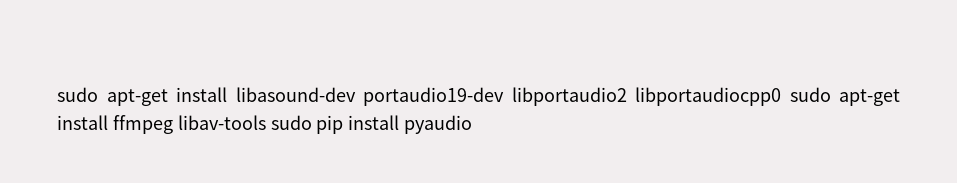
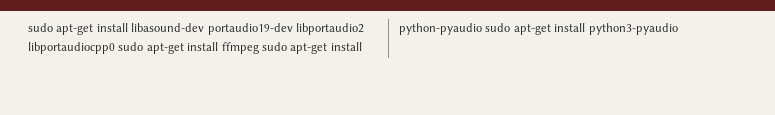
[177,115,473,134] libav-tools sudo pip install pyaudio -> [261,42,362,54] [399,23,678,35] sudo apt-get install python-pyaudio sudo apt-get install python3-pyaudio

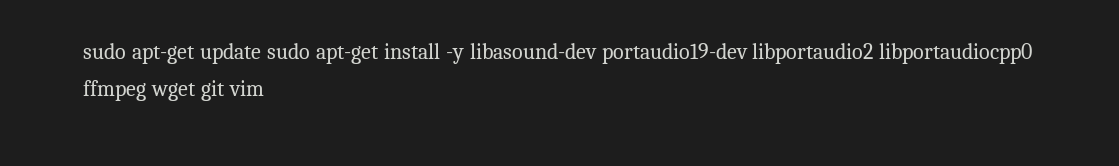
[28,23,364,35] [28,42,362,54] [399,23,678,35] sudo apt-get install libasound-dev portaudio19-dev libportaudio2 libportaudiocpp0 sudo apt-get install ffmpeg sudo apt-get install python-pyaudio sudo apt-get install python3-pyaudio -> [83,43,1033,64] [83,80,264,101] sudo apt-get update sudo apt-get install -y libasound-dev portaudio19-dev libportaudio2 libportaudiocpp0 ffmpeg wget git vim

